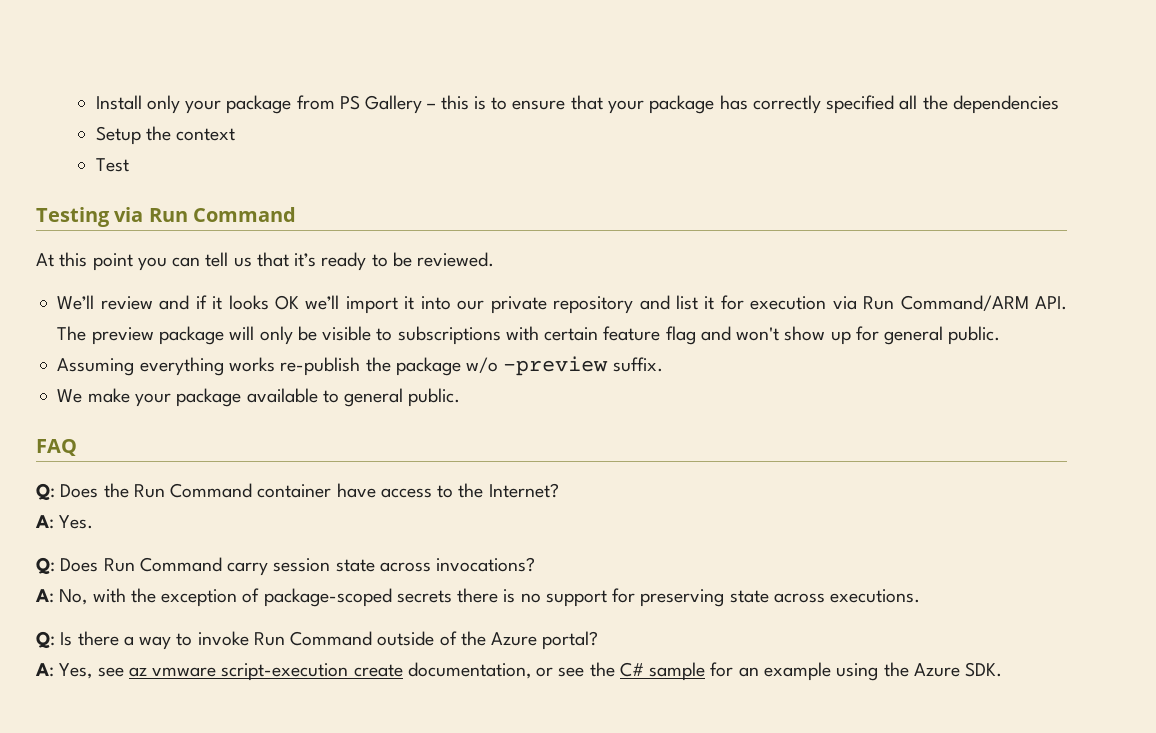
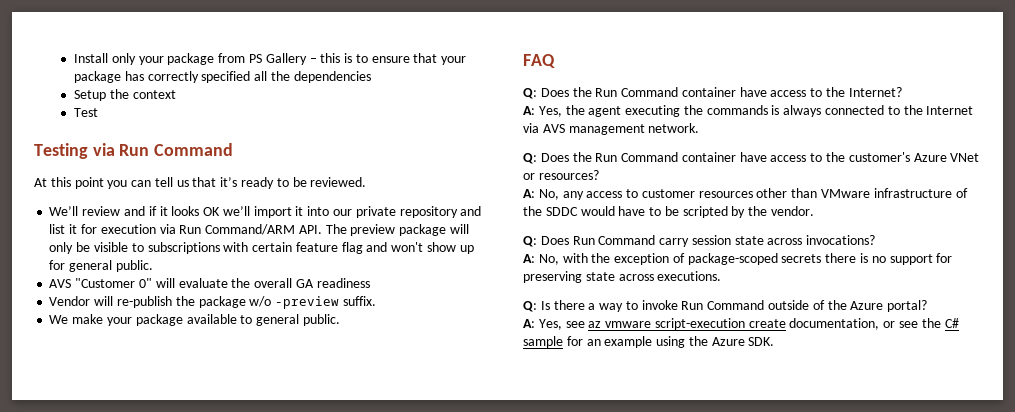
[57,357,275,376] Assuming everything works -> [49,278,370,288] [49,296,114,306] AVS "Customer 0" will evaluate the overall GA readiness // Vendor will
[59,515,94,529] Yes. -> [538,105,974,117] [523,123,700,135] [523,152,980,164] [523,170,599,180] [523,188,968,200] [523,206,815,218] Yes, the agent executing the commands is always connected to the Internet via AVS management network. // Q: Does the Run Command container have access to the customer's Azure VNet or resources? // A: No, any access to customer resources other than VMware infrastructure of the SDDC would have to be scripted by the vendor.

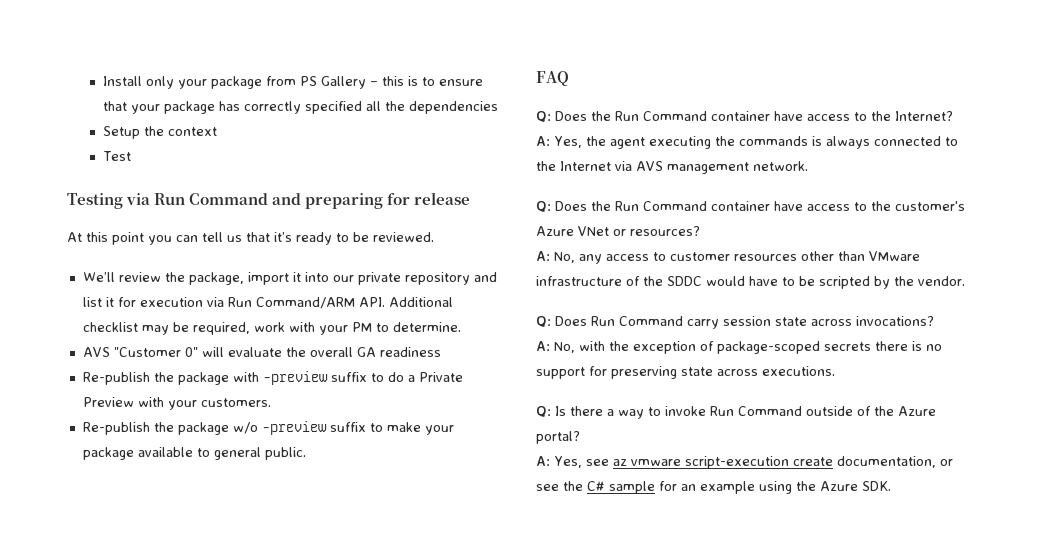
(234, 149) none -> [272,192,471,209] and preparing for release
[123,206,250,216] and if it looks OK we’ll -> [164,272,244,285] the package,
[325,224,469,236] [49,242,474,254] [49,260,153,272] The preview package will only be visible to subscriptions with certain feature flag and won't show up for general public. -> [388,297,453,307] [82,322,461,335] Additional checklist may be required, work with your PM to determine.
[49,296,172,308] Vendor will re-publish -> [82,371,463,385] [82,397,271,410] [82,422,150,435] Re-publish the package with -preview suffix to do a Private Preview with your customers. // Re-publish
[342,296,376,306] [49,315,69,324] suffix. // We -> [329,422,383,432] suffix to

